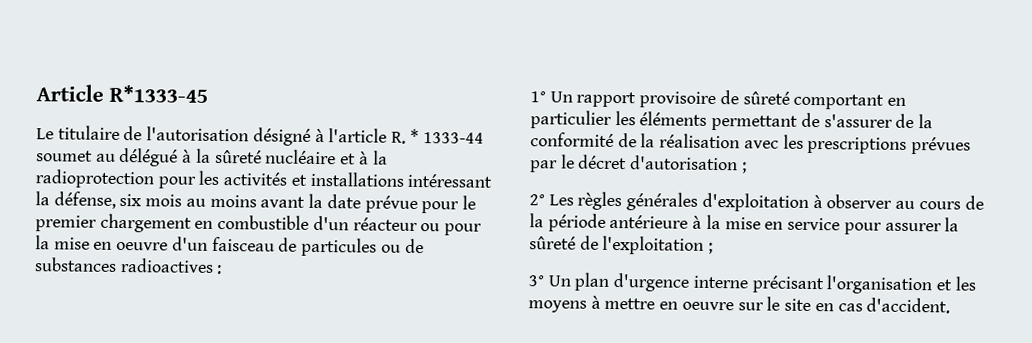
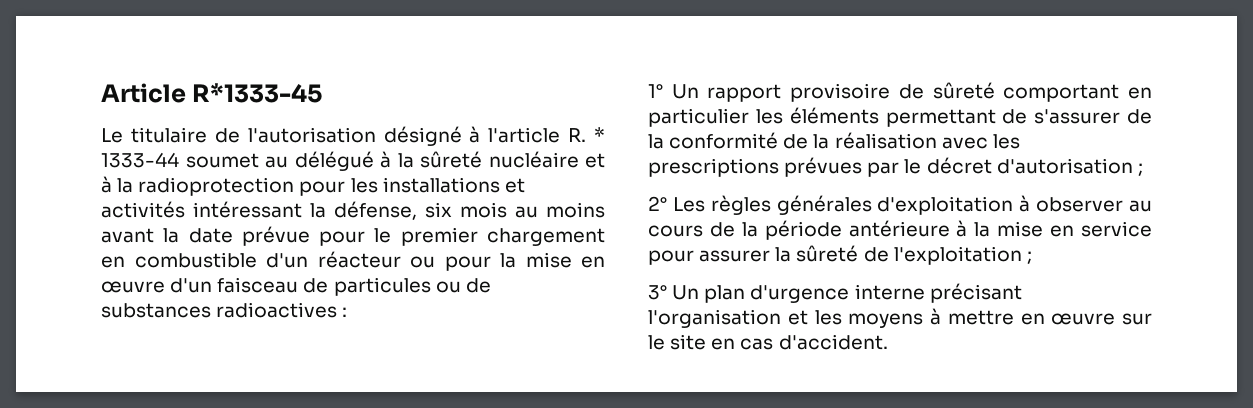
[223,171,404,187] activités et installations -> [382,177,525,193] [101,201,185,218] installations et activités
[116,241,169,251] oeuvre -> [101,281,165,293] œuvre
[681,301,734,311] oeuvre -> [1051,313,1116,325] œuvre

